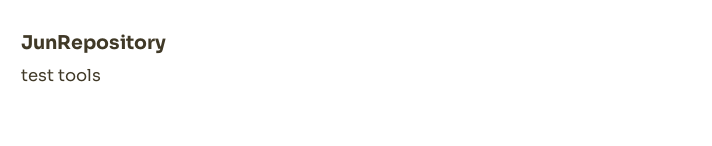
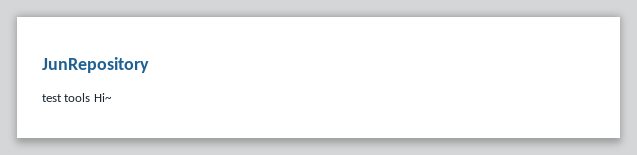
(102, 75) none -> [93,93,112,102] Hi~

